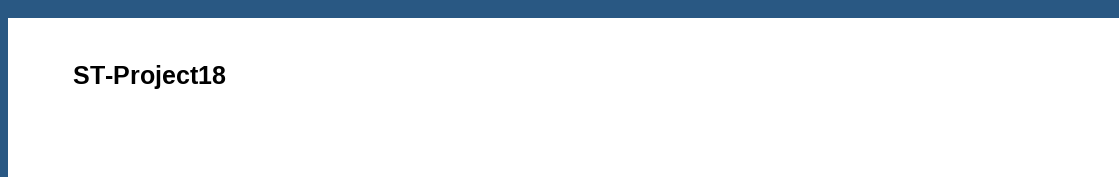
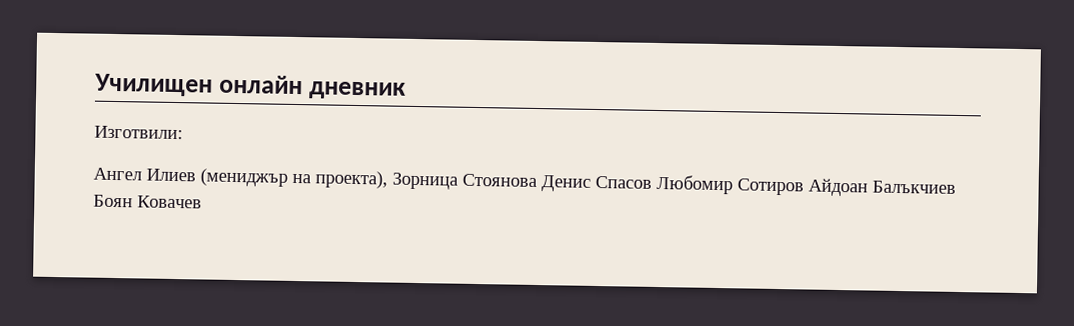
[73,65,226,89] ST-Project18 -> [94,73,407,100] [94,125,183,140] [93,167,956,197] [93,194,202,209] Училищен онлайн дневник // Изготвили: // Ангел Илиев (мениджър на проекта), Зорница Стоянова Денис Спасов Любомир Сотиров Айдоан Балъкчиев Боян Ковачев

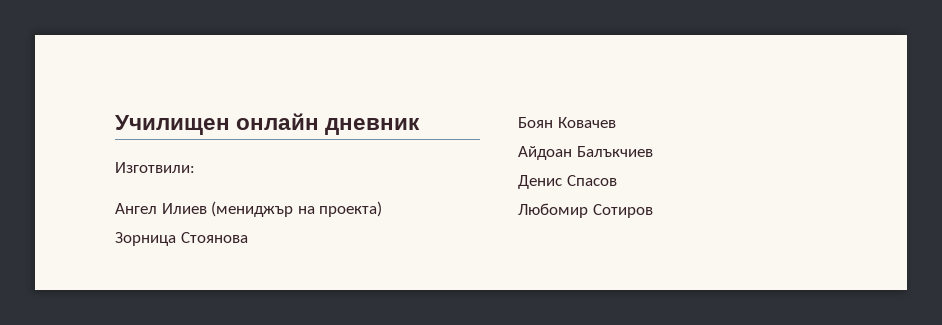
[315,170,388,189] проекта), -> [319,201,383,217] проекта) //
(537, 180) none -> [518,117,616,128] [518,146,653,160] // Боян Ковачев // Айдоан Балъкчиев //
(652, 182) none -> (617, 180) //
[808,178,956,197] [93,194,202,209] Айдоан Балъкчиев Боян Ковачев -> (653, 211) none

